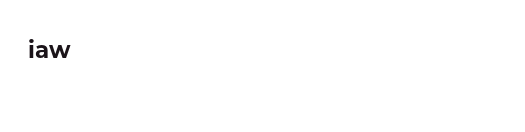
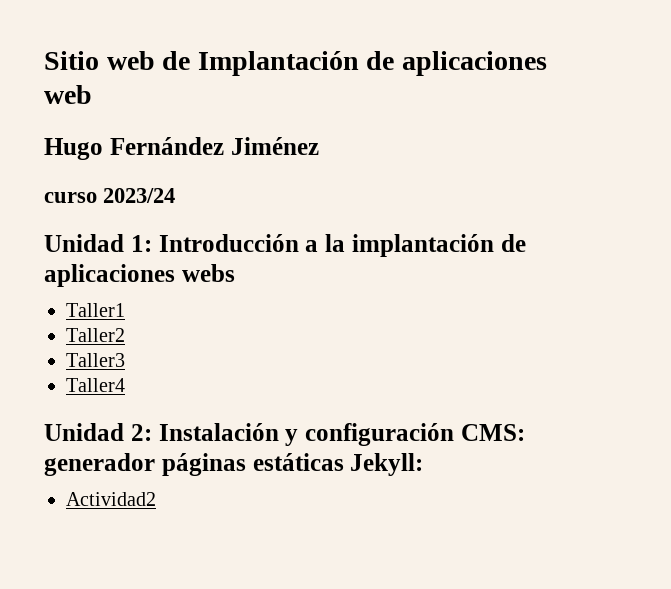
[28,39,71,58] iaw -> [44,51,547,76] [44,85,92,104] [44,137,319,160] [44,188,176,203] [44,234,526,257] [44,264,235,287] [66,303,125,317] [66,328,125,342] [66,353,125,367] [66,378,125,392] [44,423,525,446] [44,453,424,476] [66,492,156,506] Sitio web de Implantación de aplicaciones web // Hugo Fernández Jiménez // curso 2023/24 // Unidad 1: Introducción a la implantación de aplicaciones webs // Taller1 // Taller2 // Taller3 // Taller4 // Unidad 2: Instalación y configuración CMS: generador páginas estáticas Jekyll: // Actividad2

